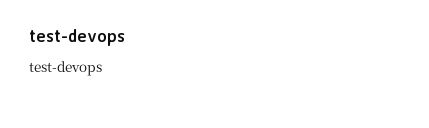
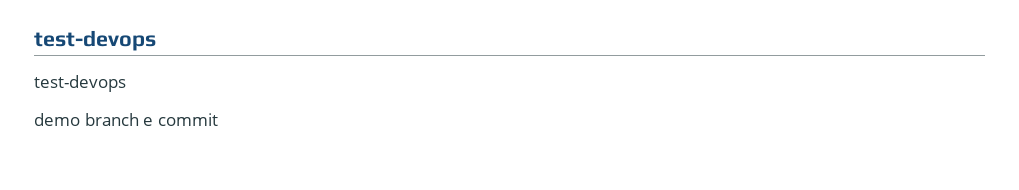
(102, 68) none -> [34,113,218,126] // demo branch e commit

